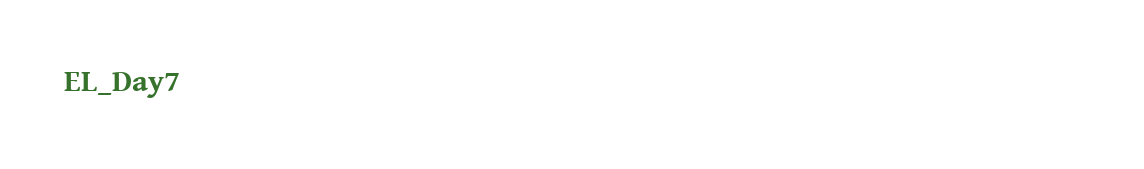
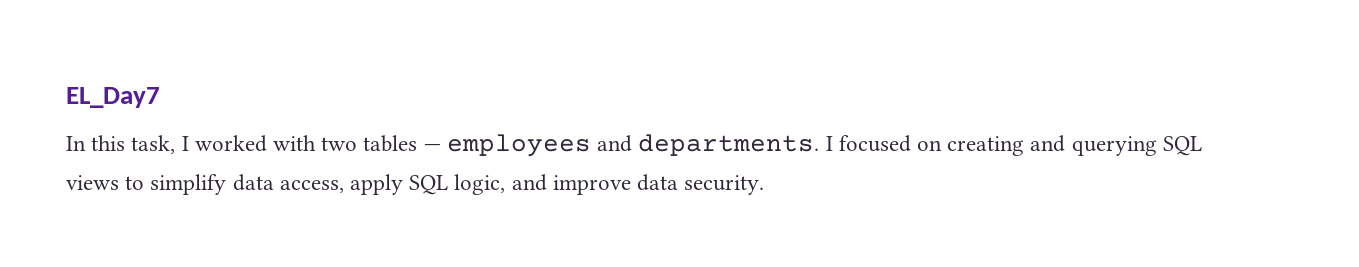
(180, 85) none -> [66,134,1202,157] [66,174,765,195] // In this task, I worked with two tables — employees and departments. I focused on creating and querying SQL views to simplify data access, apply SQL logic, and improve data security.

